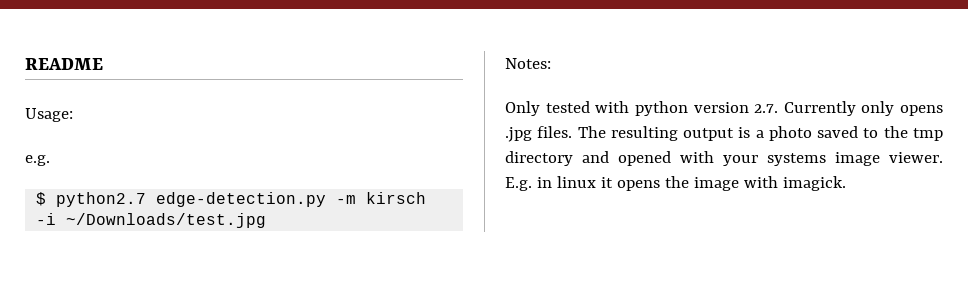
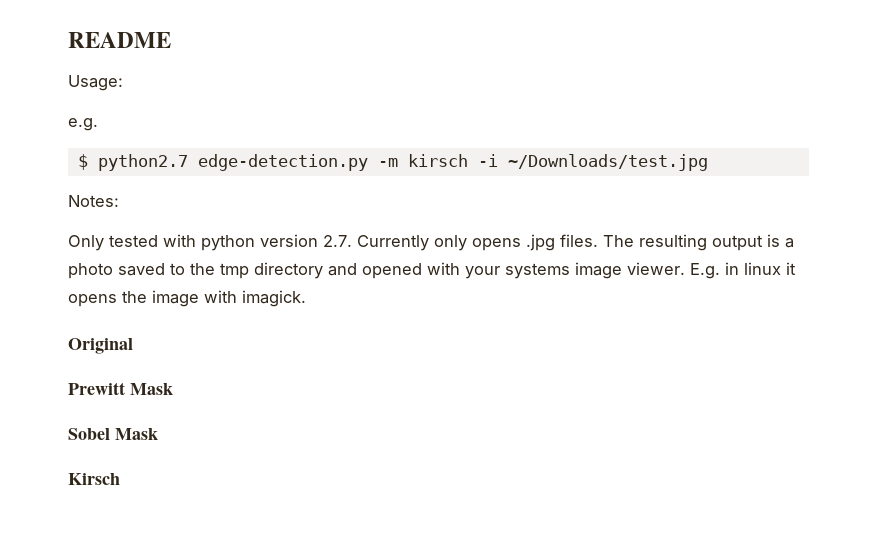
(846, 183) none -> [68,338,133,354] [68,382,173,395] [68,428,158,440] [68,473,120,485] // Original // Prewitt Mask // Sobel Mask // Kirsch

